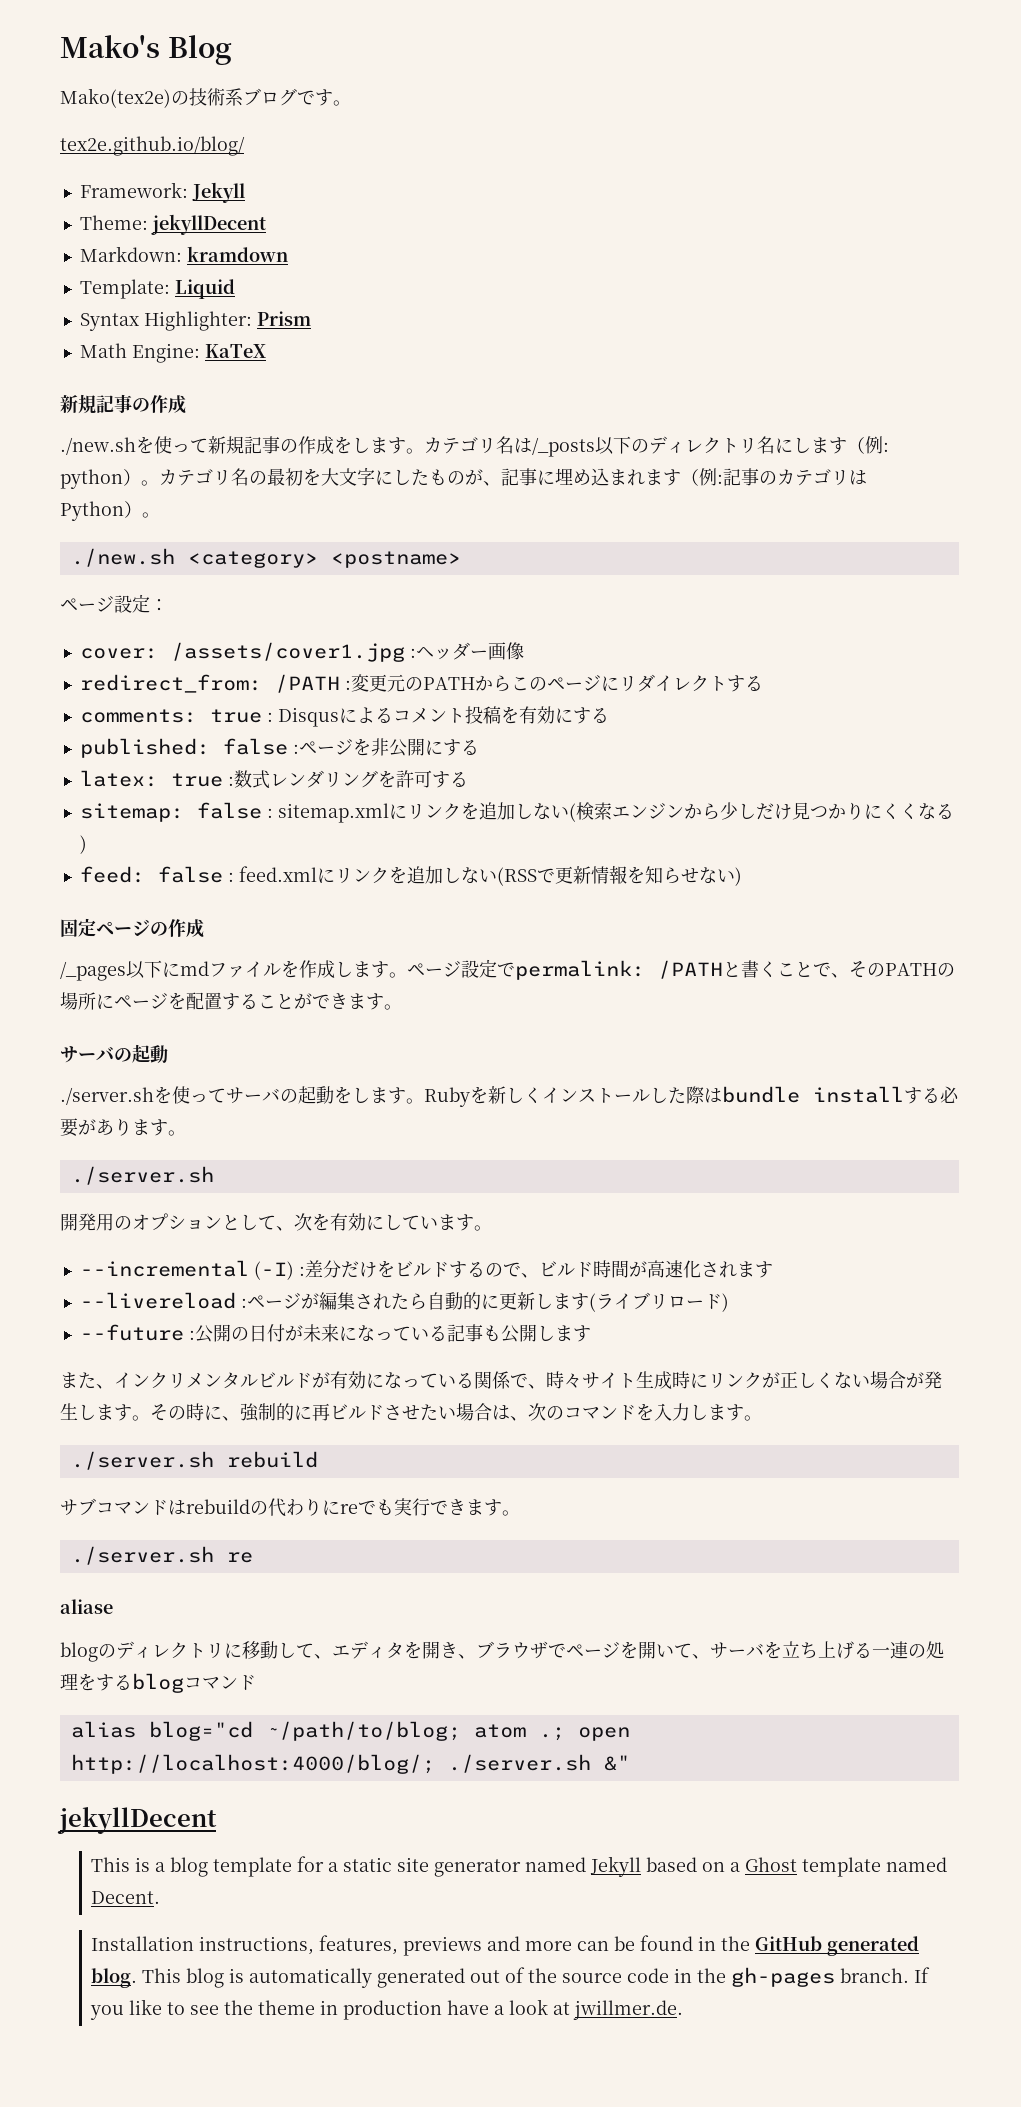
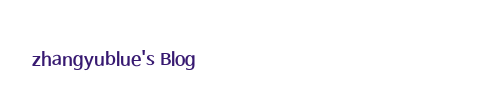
[60,35,160,58] Mako's -> [32,50,155,71] zhangyublue's
[60,88,351,108] [60,136,245,156] [79,182,245,203] [79,214,266,235] [79,246,288,262] [79,279,235,299] [79,311,311,331] [79,343,266,363] [60,394,186,414] [60,436,889,457] [60,467,867,489] [60,501,160,521] [70,548,461,568] [60,594,168,613] [79,642,524,662] [79,674,763,693] [79,706,609,727] [79,738,479,758] [79,770,468,789] [79,802,954,823] [79,835,87,854] [79,865,742,886] [60,918,204,938] [60,959,955,981] [60,992,402,1010] [60,1044,168,1064] [60,1086,959,1107] [60,1118,186,1137] [70,1166,214,1185] [60,1213,492,1231] [79,1260,773,1280] [79,1292,729,1312] [79,1324,591,1343] [60,1371,942,1389] [60,1403,762,1422] [70,1451,318,1470] [60,1498,520,1517] [70,1546,253,1565] [60,1599,113,1614] [60,1641,944,1662] [60,1673,256,1693] [70,1721,630,1741] [70,1754,630,1774] [57,1807,217,1834] [91,1856,948,1877] [91,1891,161,1904] [91,1935,920,1956] [91,1967,931,1988] [90,1999,684,2020] // Mako(tex2e)の技術系ブログです。 // tex2e.github.io/blog/ // Framework: Jekyll // Theme: jekyllDecent // Markdown: kramdown // Template: Liquid // Syntax Highlighter: Prism // Math Engine: KaTeX // 新規記事の作成 // ./new.shを使って新規記事の作成をします。カテゴリ名は/_posts以下のディレクトリ名にします（例: python）。カテゴリ名の最初を大文字にしたものが、記事に埋め込まれます（例:記事のカテゴリはPython）。 // ./new.sh <category> <postname> // ページ設定： // cover: /assets/cover1.jpg :ヘッダー画像 // redirect_from: /PATH :変更元のPATHからこのページにリダイレクトする // comments: true : Disqusによるコメント投稿を有効にする // published: false :ページを非公開にする // latex: true :数式レンダリングを許可する // sitemap: false : sitemap.xmlにリンクを追加しない(検索エンジンから少しだけ見つかりにくくなる) // feed: false : feed.xmlにリンクを追加しない(RSSで更新情報を知らせない) // 固定ページの作成 // /_pages以下にmdファイルを作成します。ページ設定でpermalink: /PATHと書くことで、そのPATHの場所にページを配置することができます。 // サーバの起動 // ./server.shを使ってサーバの起動をします。Rubyを新しくインストールした際はbundle installする必要があります。 // ./server.sh // 開発用のオプションとして、次を有効にしています。 // --incremental (-I) :差分だけをビルドするので、ビルド時間が高速化されます // --livereload :ページが編集されたら自動的に更新します(ライブリロード) // --future :公開の日付が未来になっている記事も公開します // また、インクリメンタルビルドが有効になっている関係で、時々サイト生成時にリンクが正しくない場合が発生します。その時に、強制的に再ビルドさせたい場合は、次のコマンドを入力します。 // ./server.sh rebuild // サブコマンドはrebuildの代わりにreでも実行できます。 // ./server.sh re // aliase // blogのディレクトリに移動して、エディタを開き、ブラウザでページを開いて、サーバを立ち上げる一連の処理をするblogコマンド // alias blog="cd ~/path/to/blog; atom .; open http://localhost:4000/blog/; ./server.sh &" // jekyllDecent // This is a blog template for a static site generator named Jekyll based on a Ghost template named Decent. // Installation instructions, features, previews and more can be found in the GitHub generated blog. This blog is automatically generated out of the source code in the gh-pages branch. If you like to see the theme in production have a look at jwillmer.de. -> (196, 60) none

